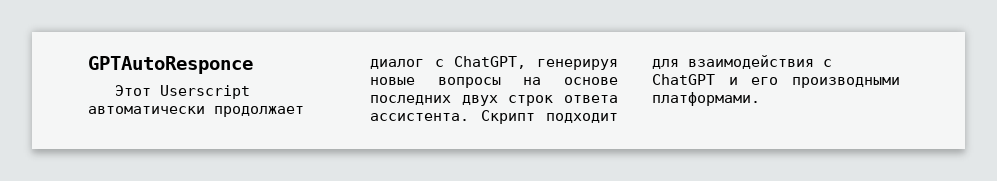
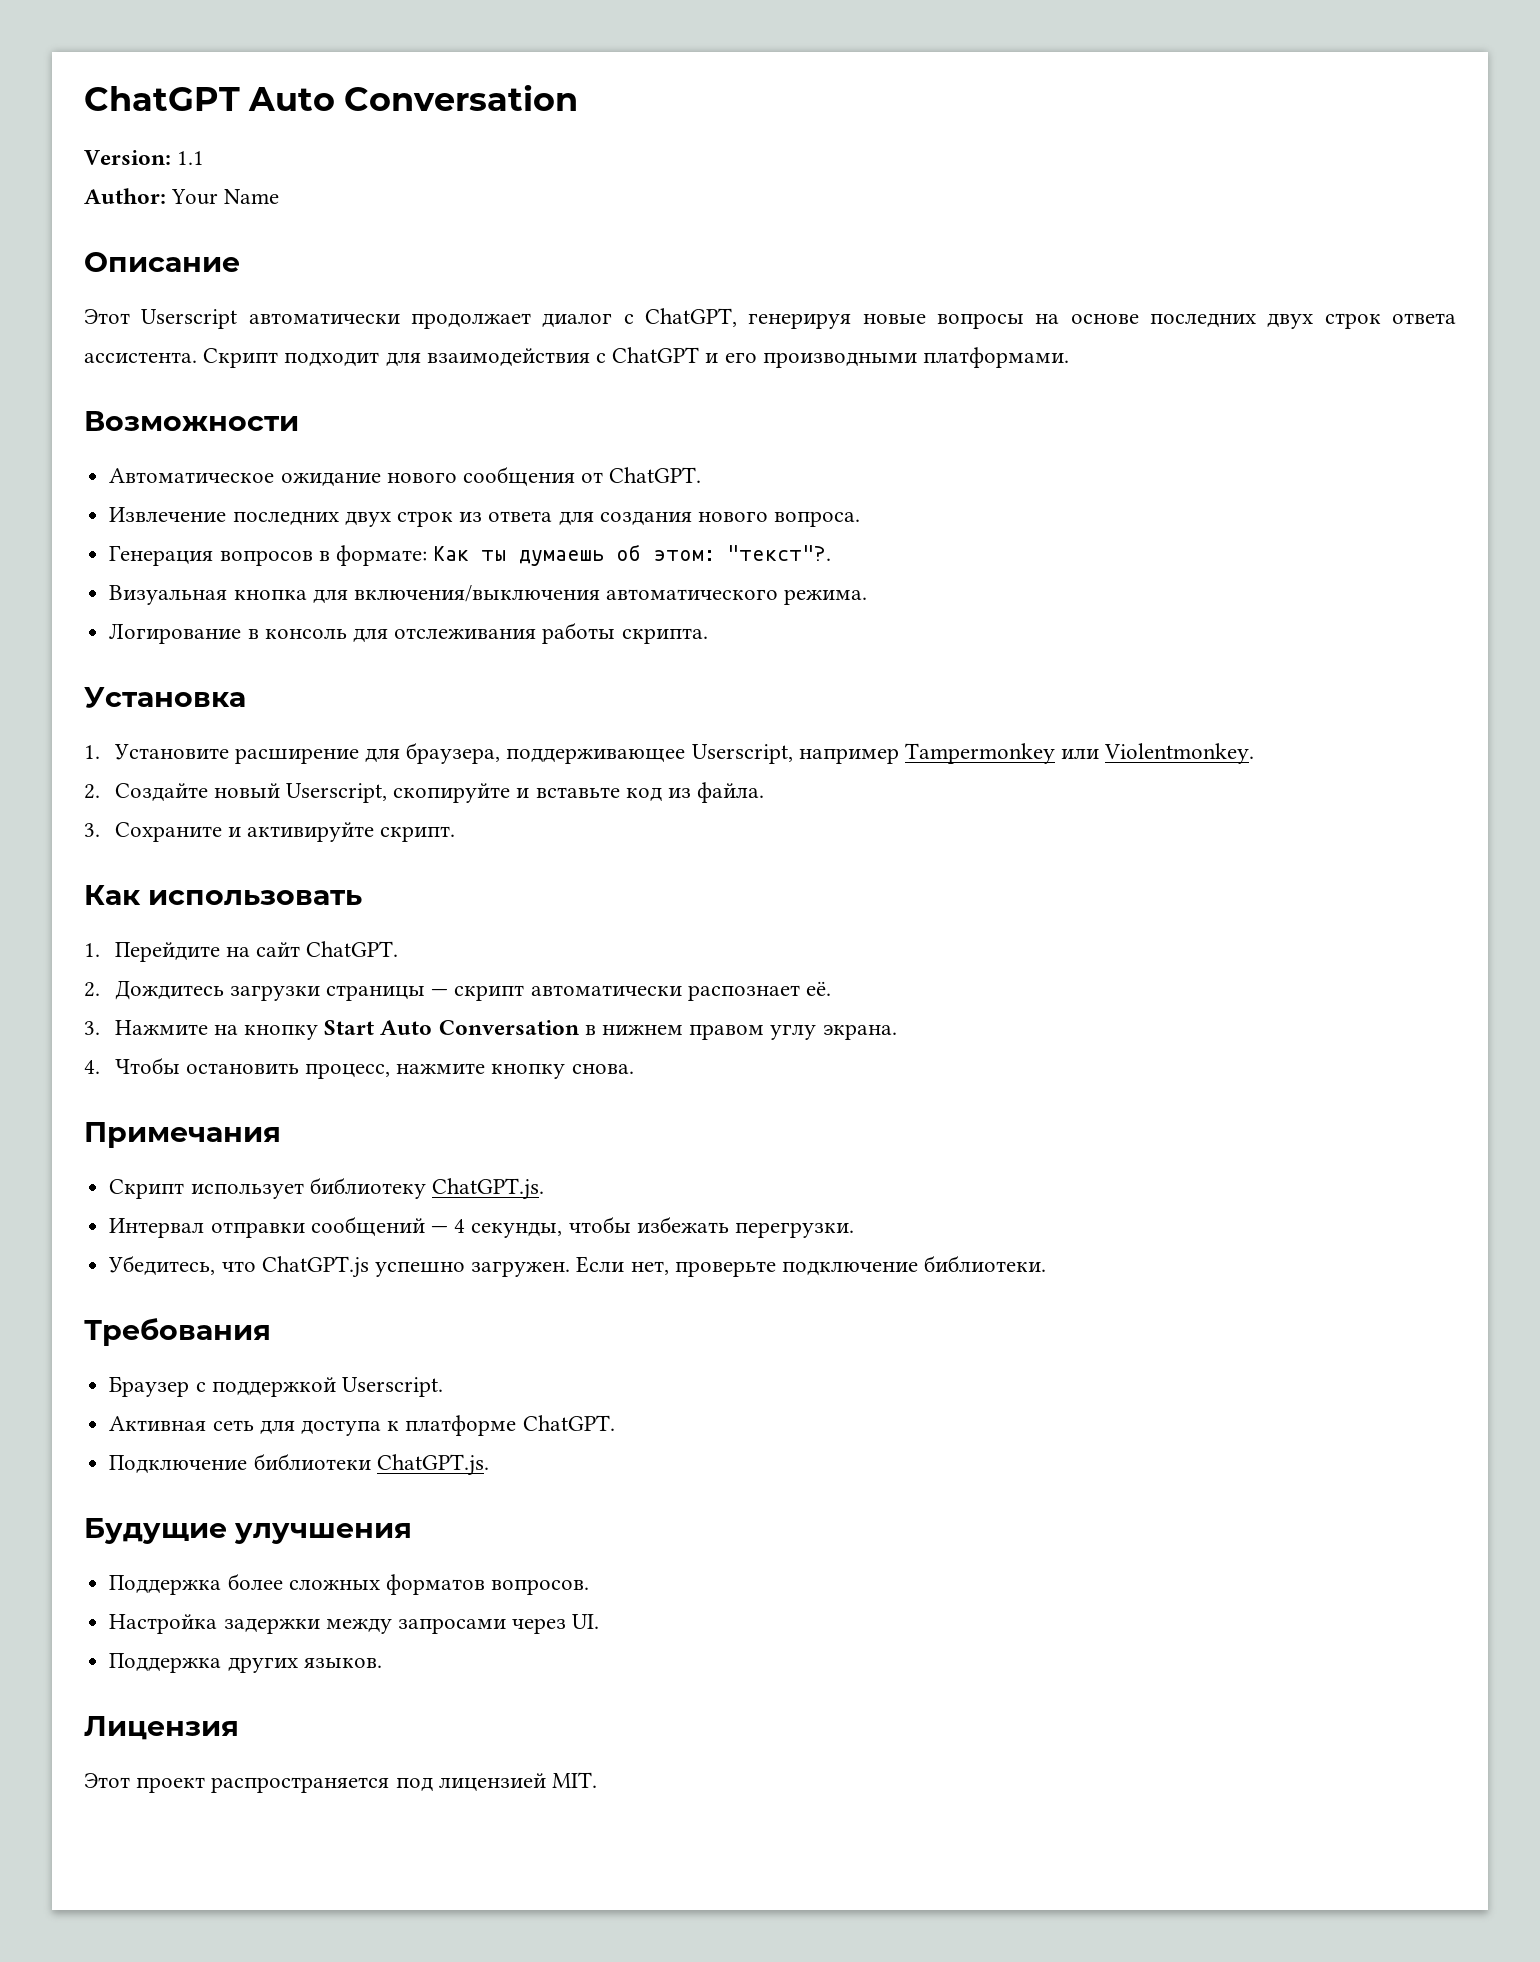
[88,56,253,74] GPTAutoResponce -> [84,85,579,111] [84,150,205,165] [84,188,280,205] [84,252,240,272] ChatGPT Auto Conversation // Version: 1.1 // Author: Your Name // Описание
(760, 99) none -> [84,411,299,431] [109,466,702,487] [109,507,861,527] [109,544,832,566] [109,585,868,605] [109,622,708,644] [84,687,246,708] [84,742,1255,764] [84,782,765,803] [84,822,456,842] [84,885,362,905] [84,941,399,962] [84,980,832,1001] [84,1020,897,1040] [84,1057,634,1079] [84,1122,281,1148] [109,1177,544,1200] [109,1216,854,1238] [108,1255,1047,1278] [84,1318,271,1346] [109,1376,443,1397] [109,1415,615,1436] [109,1453,489,1476] [84,1518,412,1544] [109,1573,590,1595] [109,1614,600,1634] [109,1653,382,1673] [84,1716,239,1740] [84,1772,598,1793] // Возможности // Автоматическое ожидание нового сообщения от ChatGPT. // Извлечение последних двух строк из ответа для создания нового вопроса. // Генерация вопросов в формате: Как ты думаешь об этом: "текст"?. // Визуальная кнопка для включения/выключения автоматического режима. // Логирование в консоль для отслеживания работы скрипта. // Установка // 1. Установите расширение для браузера, поддерживающее Userscript, например Tampermonkey или Violentmonkey. // 2. Создайте новый Userscript, скопируйте и вставьте код из файла. // 3. Сохраните и активируйте скрипт. // Как использовать // 1. Перейдите на сайт ChatGPT. // 2. Дождитесь загрузки страницы — скрипт автоматически распознает её. // 3. Нажмите на кнопку Start Auto Conversation в нижнем правом углу экрана. // 4. Чтобы остановить процесс, нажмите кнопку снова. // Примечания // Скрипт использует библиотеку ChatGPT.js. // Интервал отправки сообщений — 4 секунды, чтобы избежать перегрузки. // Убедитесь, что ChatGPT.js успешно загружен. Если нет, проверьте подключение библиотеки. // Требования // Браузер с поддержкой Userscript. // Активная сеть для доступа к платформе ChatGPT. // Подключение библиотеки ChatGPT.js. // Будущие улучшения // Поддержка более сложных форматов вопросов. // Настройка задержки между запросами через UI. // Поддержка других языков. // Лицензия // Этот проект распространяется под лицензией MIT.

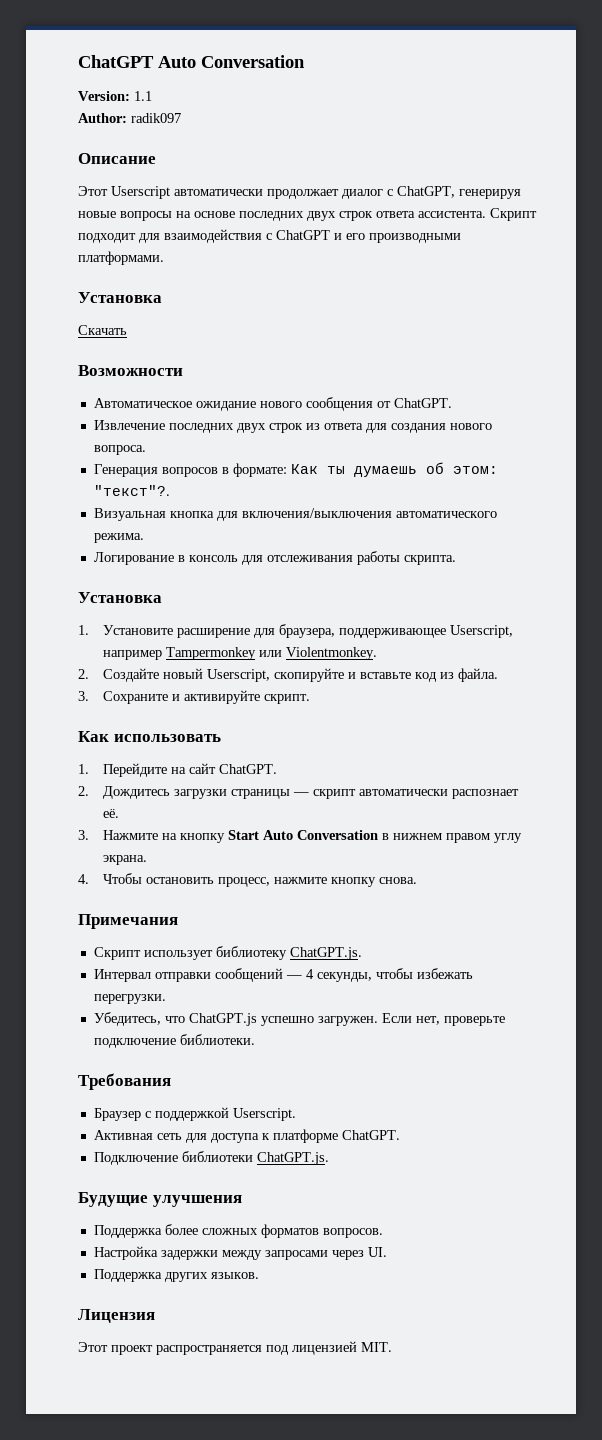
[171,189,280,205] Your Name -> [131,113,181,123] radik097
(1070, 357) none -> [78,292,162,303] [78,325,127,335] // Установка // Скачать

